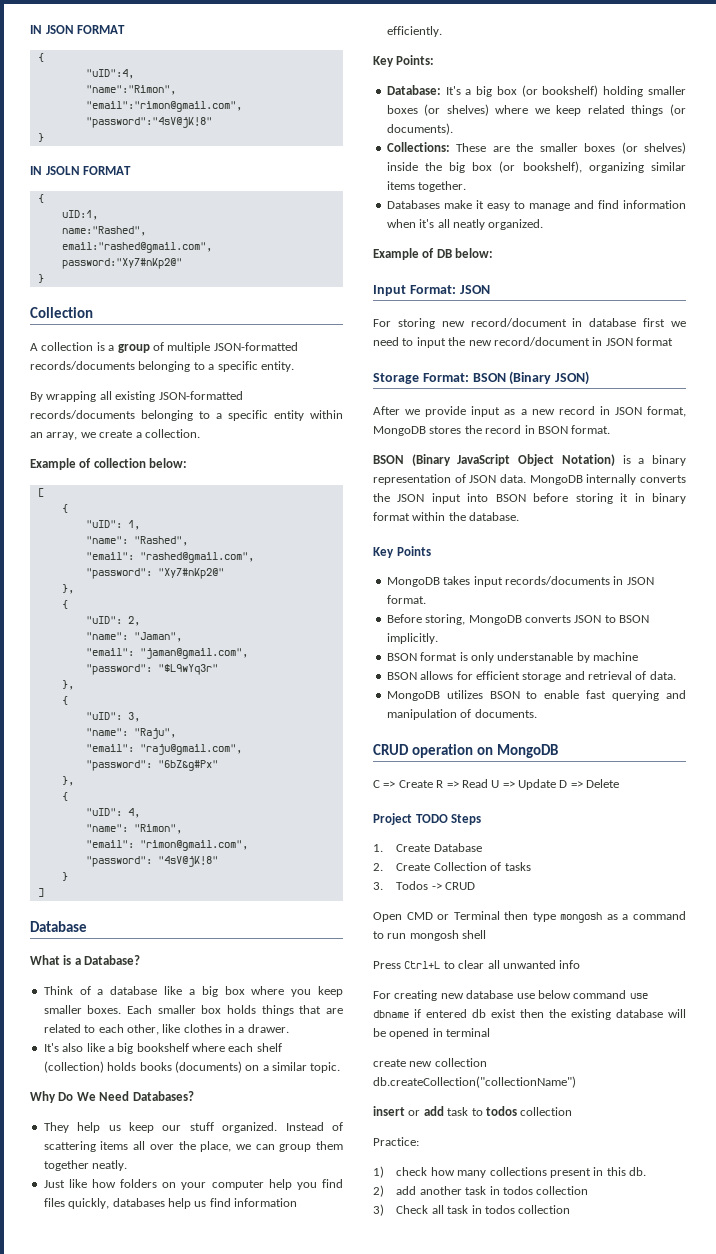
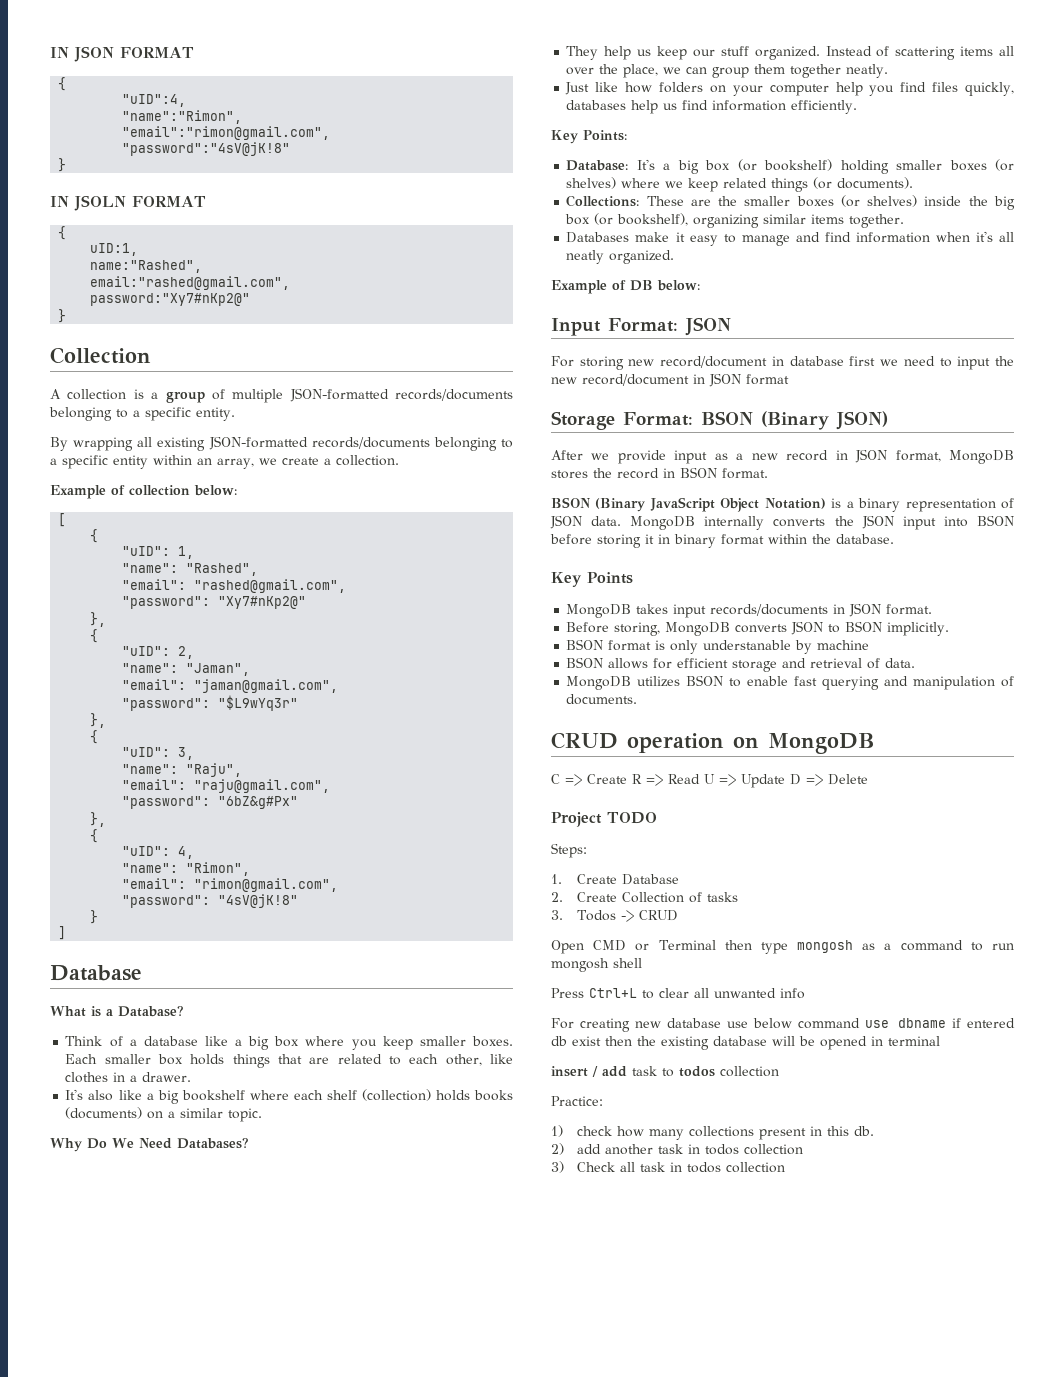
[451,814,482,825] Steps -> [551,843,587,858] // Steps:
[373,1058,487,1067] [373,1076,576,1088] // create new collection db.createCollection("collectionName") -> (940, 1041) none
[408,1110,421,1116] or -> [592,1066,598,1077] /

